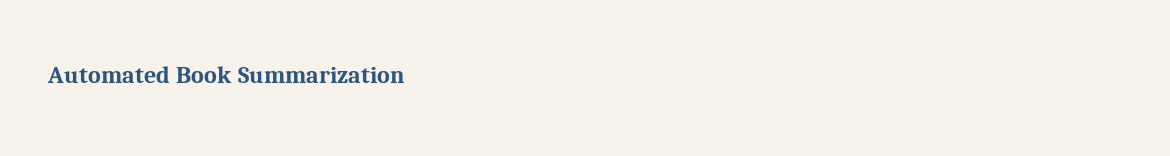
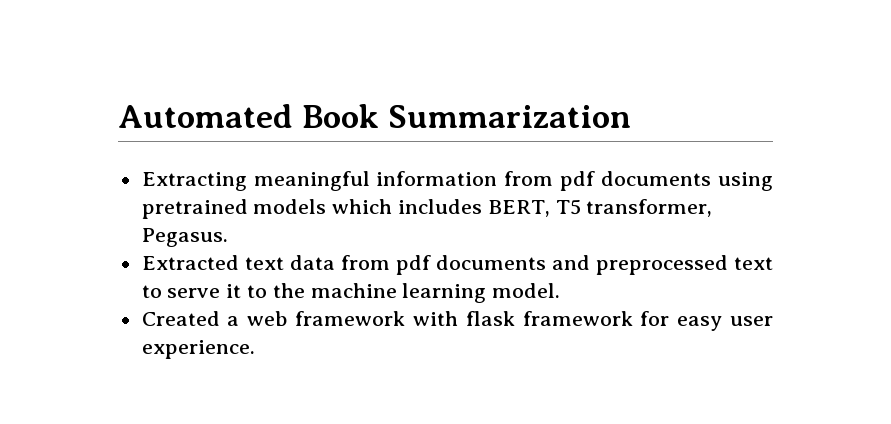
(405, 75) none -> [141,171,773,191] [141,199,713,219] [141,228,228,247] [141,255,773,275] [141,283,561,303] [141,311,774,331] [141,340,255,359] // Extracting meaningful information from pdf documents using pretrained models which includes BERT, T5 transformer, Pegasus. // Extracted text data from pdf documents and preprocessed text to serve it to the machine learning model. // Created a web framework with flask framework for easy user experience.

